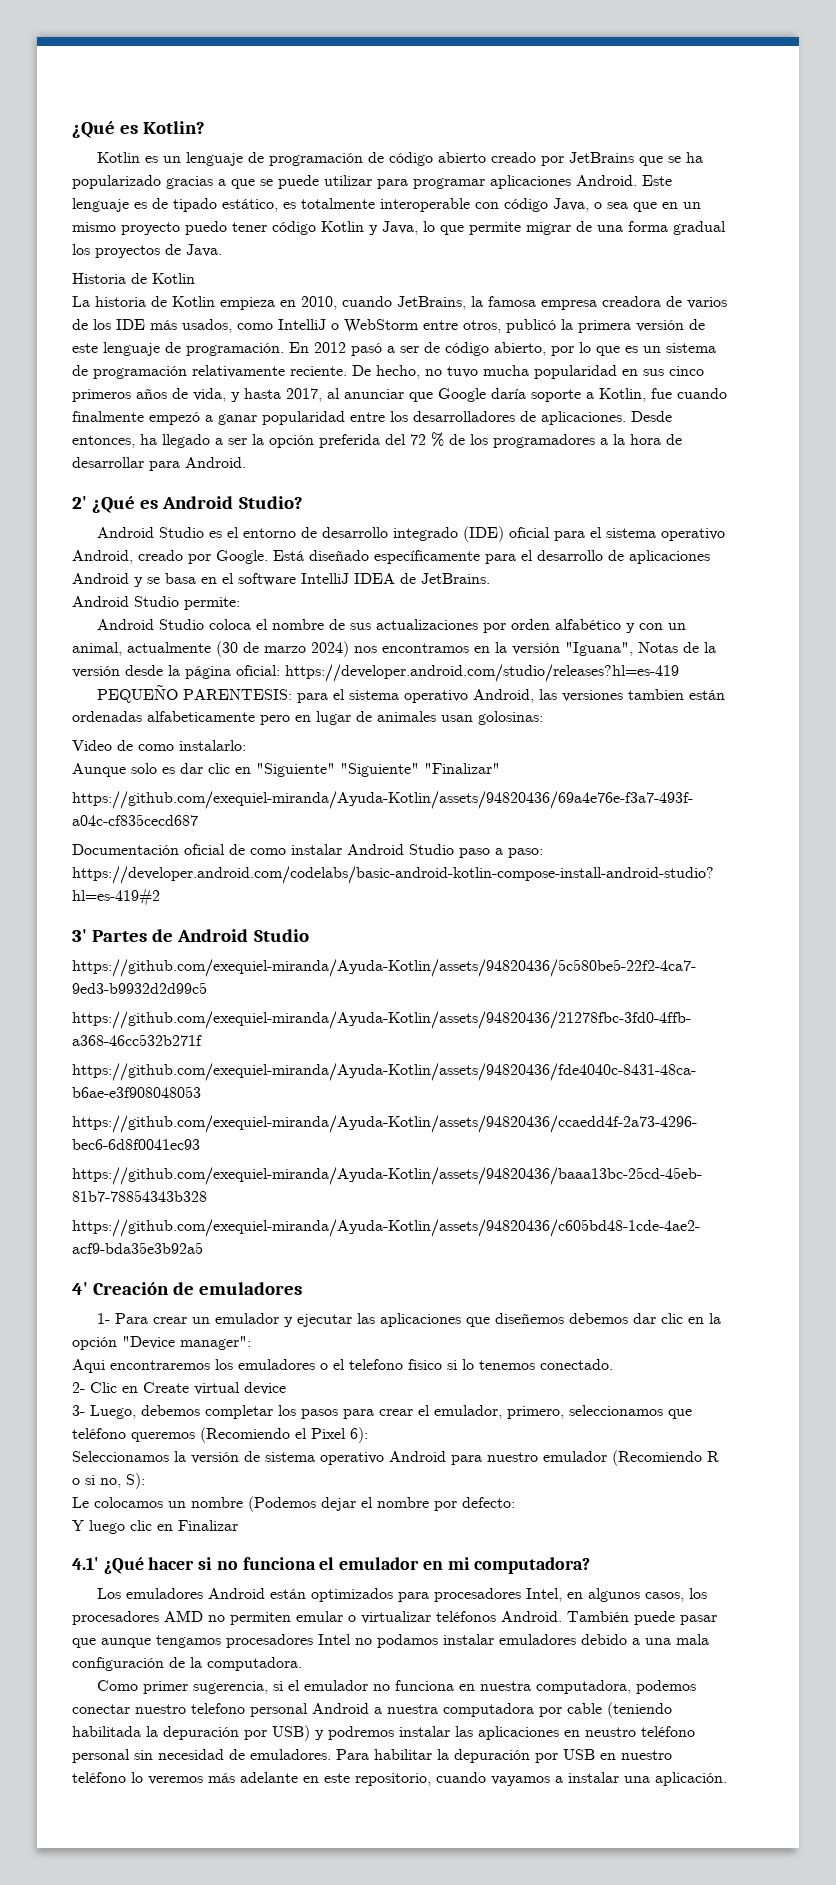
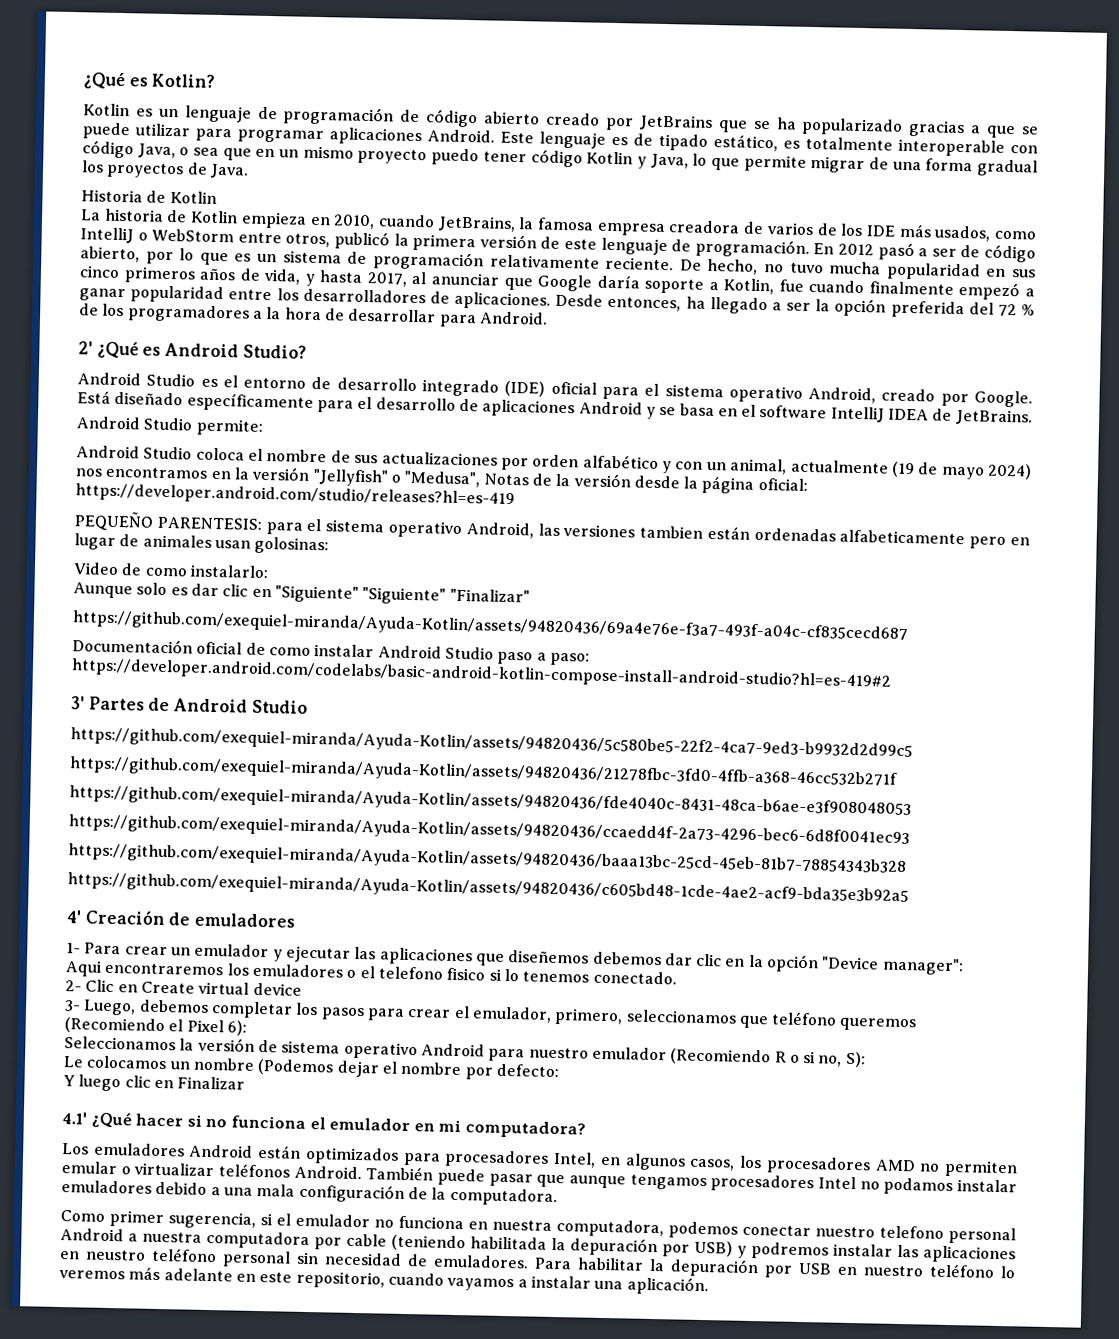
[216,641,306,657] (30 de marzo -> [890,461,985,480] (19 de mayo
[565,642,633,656] "Iguana", -> [312,468,481,488] "Jellyfish" o "Medusa",

